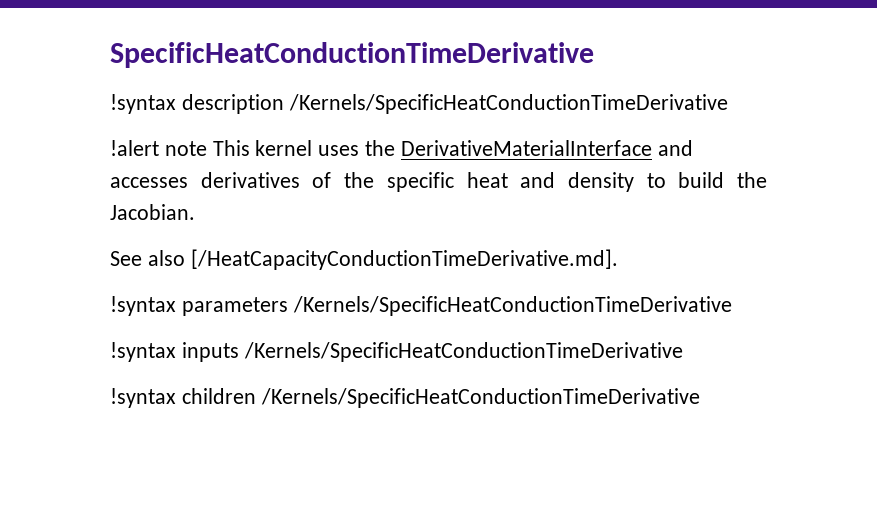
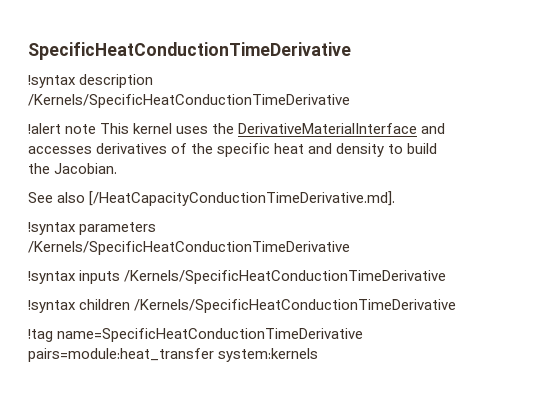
(700, 398) none -> [28,328,364,342] [28,348,319,362] // !tag name=SpecificHeatConductionTimeDerivative pairs=module:heat_transfer system:kernels

